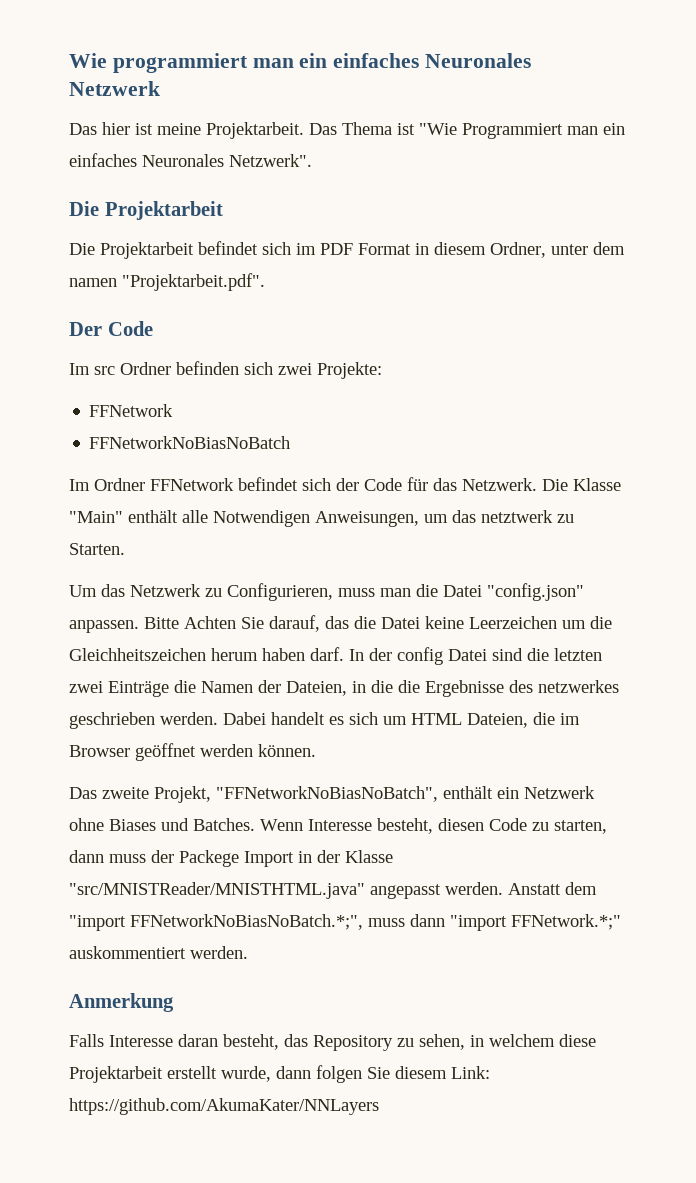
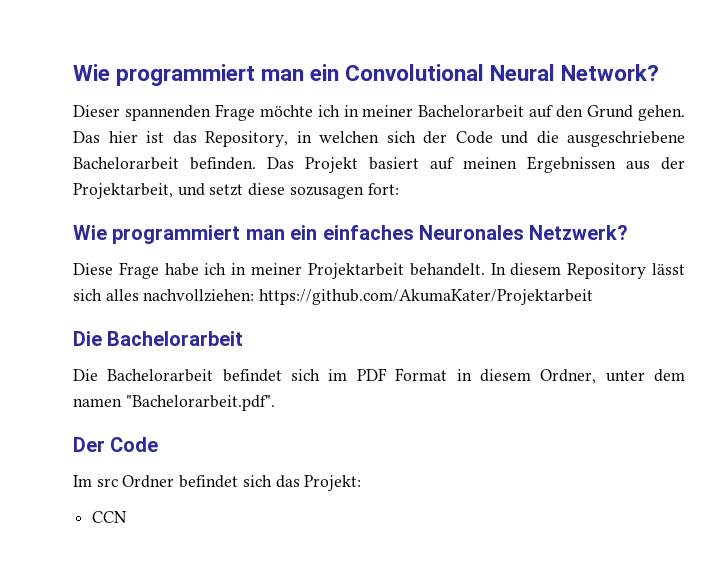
[69,53,532,73] [69,81,160,96] [69,122,625,139] [69,153,312,167] [69,201,223,220] [69,242,194,259] Wie programmiert man ein einfaches Neuronales Netzwerk // Das hier ist meine Projektarbeit. Das Thema ist "Wie Programmiert man ein einfaches Neuronales Netzwerk". // Die Projektarbeit // Die Projektarbeit -> [73,64,660,86] [73,104,686,121] [73,131,685,147] [73,156,685,173] [73,183,399,199] [73,225,629,244] [73,262,685,279] [73,289,594,305] [73,331,244,346] [73,369,214,382] Wie programmiert man ein Convolutional Neural Network? // Dieser spannenden Frage möchte ich in meiner Bachelorarbeit auf den Grund gehen. Das hier ist das Repository, in welchen sich der Code und die ausgeschriebene Bachelorarbeit befinden. Das Projekt basiert auf meinen Ergebnissen aus der Projektarbeit, und setzt diese sozusagen fort: // Wie programmiert man ein einfaches Neuronales Netzwerk? // Diese Frage habe ich in meiner Projektarbeit behandelt. In diesem Repository lässt sich alles nachvollziehen: https://github.com/AkumaKater/Projektarbeit // Die Bachelorarbeit // Die Bachelorarbeit
[122,273,265,291] "Projektarbeit.pdf". -> [125,395,275,411] "Bachelorarbeit.pdf".
[176,361,382,379] [89,404,174,417] [89,436,291,449] [69,477,621,491] [69,510,574,527] [69,543,125,555] [69,583,584,601] [69,615,612,633] [69,647,602,665] [69,680,619,697] [69,712,580,729] [69,743,316,761] [69,786,595,803] [69,818,607,834] [69,850,393,867] [69,882,597,899] [69,914,621,931] [69,946,248,959] [69,993,174,1012] [69,1034,596,1051] [69,1065,490,1083] [69,1098,379,1115] befinden sich zwei Projekte: // FFNetwork // FFNetworkNoBiasNoBatch // Im Ordner FFNetwork befindet sich der Code für das Netzwerk. Die Klasse "Main" enthält alle Notwendigen Anweisungen, um das netztwerk zu Starten. // Um das Netzwerk zu Configurieren, muss man die Datei "config.json" anpassen. Bitte Achten Sie darauf, das die Datei keine Leerzeichen um die Gleichheitszeichen herum haben darf. In der config Datei sind die letzten zwei Einträge die Namen der Dateien, in die die Ergebnisse des netzwerkes geschrieben werden. Dabei handelt es sich um HTML Dateien, die im Browser geöffnet werden können. // Das zweite Projekt, "FFNetworkNoBiasNoBatch", enthält ein Netzwerk ohne Biases und Batches. Wenn Interesse besteht, diesen Code zu starten, dann muss der Packege Import in der Klasse "src/MNISTReader/MNISTHTML.java" angepasst werden. Anstatt dem "import FFNetworkNoBiasNoBatch.*;", muss dann "import FFNetwork.*;" auskommentiert werden. // Anmerkung // Falls Interesse daran besteht, das Repository zu sehen, in welchem diese Projektarbeit erstellt wurde, dann folgen Sie diesem Link: https://github.com/AkumaKater/NNLayers -> [179,475,362,491] [92,511,128,523] befindet sich das Projekt: // CCN

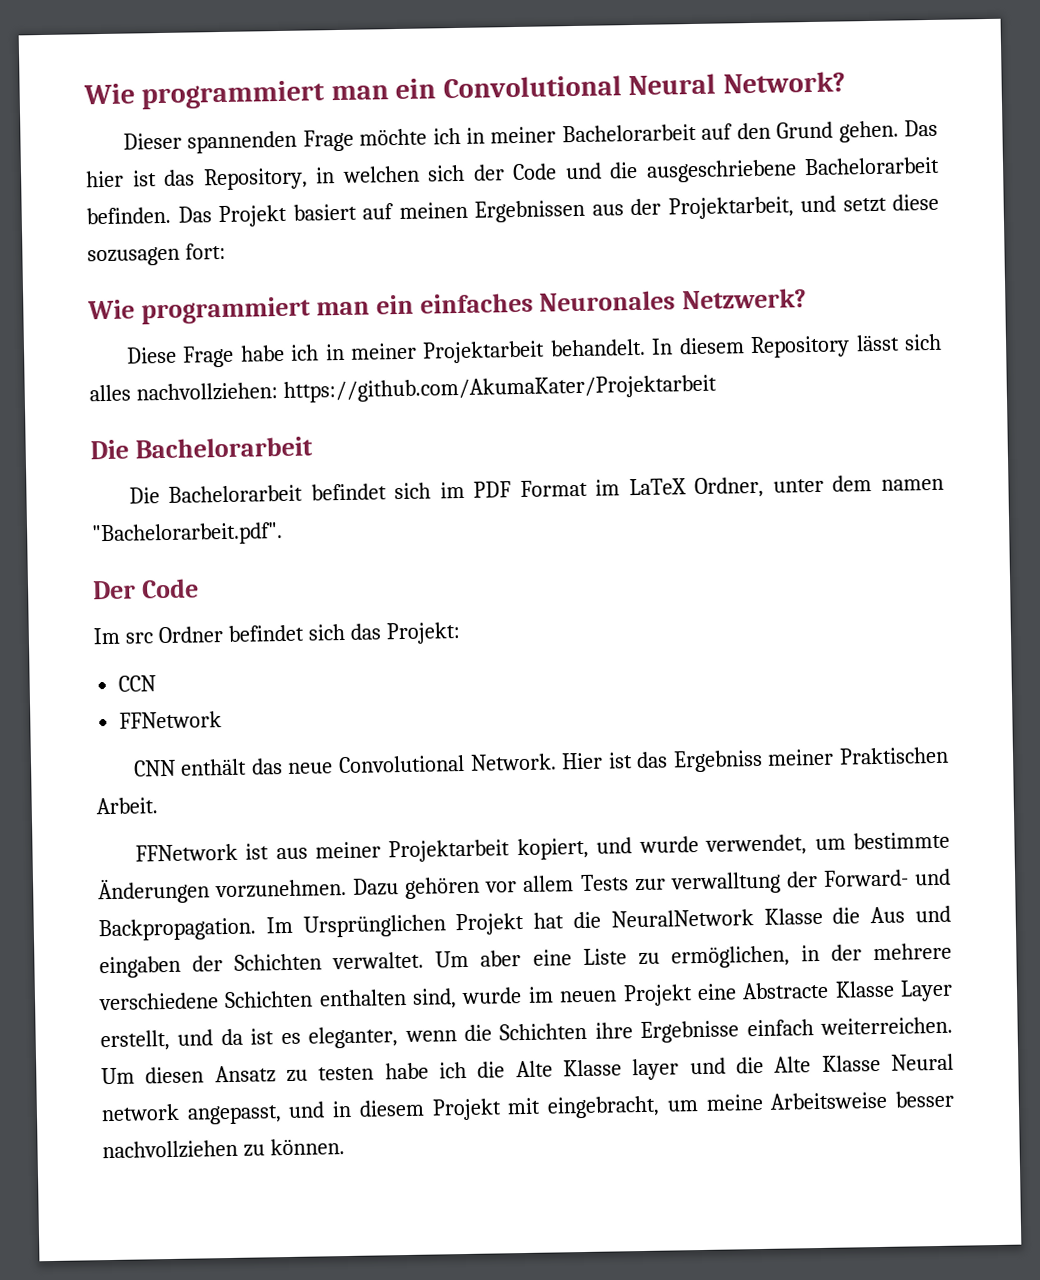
[456,369,531,382] in diesem -> [595,478,687,496] im LaTeX
(128, 517) none -> [119,711,223,729] [132,746,949,777] [96,797,158,815] [134,831,950,863] [97,868,952,905] [98,905,951,942] [99,942,953,979] [98,979,954,1011] [100,1016,953,1052] [101,1053,955,1085] [101,1090,955,1125] [102,1138,345,1160] // FFNetwork // CNN enthält das neue Convolutional Network. Hier ist das Ergebniss meiner Praktischen Arbeit. // FFNetwork ist aus meiner Projektarbeit kopiert, und wurde verwendet, um bestimmte Änderungen vorzunehmen. Dazu gehören vor allem Tests zur verwalltung der Forward- und Backpropagation. Im Ursprünglichen Projekt hat die NeuralNetwork Klasse die Aus und eingaben der Schichten verwaltet. Um aber eine Liste zu ermöglichen, in der mehrere verschiedene Schichten enthalten sind, wurde im neuen Projekt eine Abstracte Klasse Layer erstellt, und da ist es eleganter, wenn die Schichten ihre Ergebnisse einfach weiterreichen. Um diesen Ansatz zu testen habe ich die Alte Klasse layer und die Alte Klasse Neural network angepasst, und in diesem Projekt mit eingebracht, um meine Arbeitsweise besser nachvollziehen zu können.

